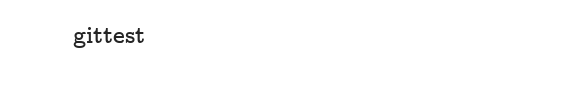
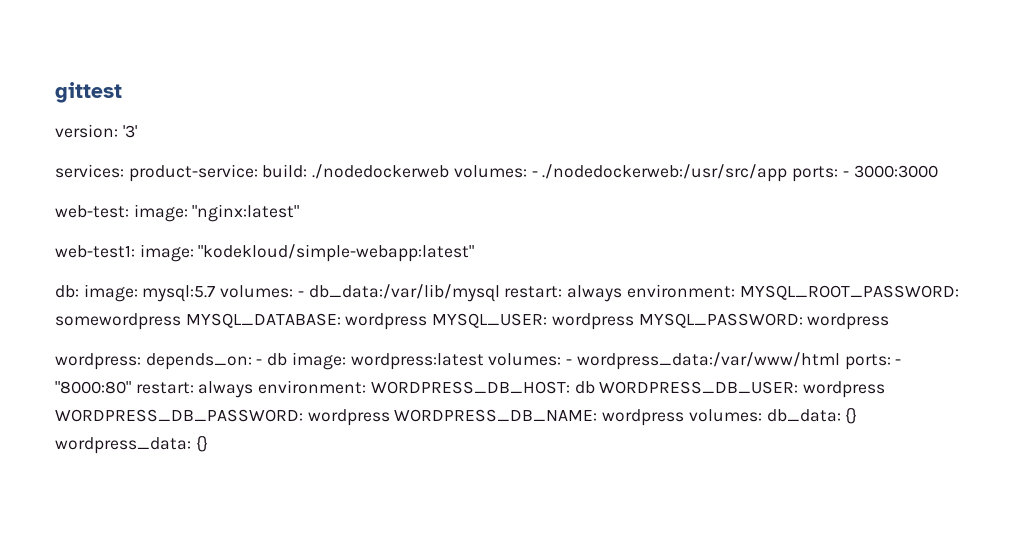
(145, 37) none -> [55,124,137,138] [55,164,938,182] [55,204,300,222] [55,244,475,262] [55,284,959,302] [55,313,890,330] [55,352,902,370] [55,380,886,398] [55,407,858,426] [55,435,208,454] // version: '3' // services: product-service: build: ./nodedockerweb volumes: - ./nodedockerweb:/usr/src/app ports: - 3000:3000 // web-test: image: "nginx:latest" // web-test1: image: "kodekloud/simple-webapp:latest" // db: image: mysql:5.7 volumes: - db_data:/var/lib/mysql restart: always environment: MYSQL_ROOT_PASSWORD: somewordpress MYSQL_DATABASE: wordpress MYSQL_USER: wordpress MYSQL_PASSWORD: wordpress // wordpress: depends_on: - db image: wordpress:latest volumes: - wordpress_data:/var/www/html ports: - "8000:80" restart: always environment: WORDPRESS_DB_HOST: db WORDPRESS_DB_USER: wordpress WORDPRESS_DB_PASSWORD: wordpress WORDPRESS_DB_NAME: wordpress volumes: db_data: {} wordpress_data: {}

